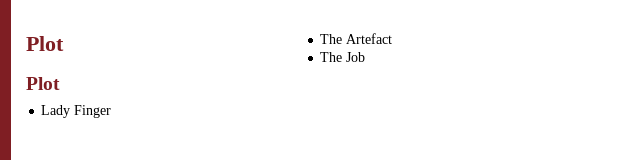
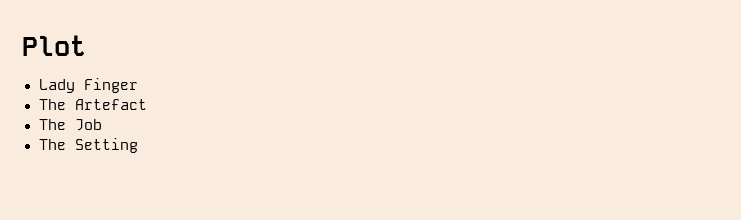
[26,36,64,51] [26,77,60,90] Plot // Plot -> [22,35,86,56] Plot
(366, 57) none -> [38,138,138,153] // The Setting

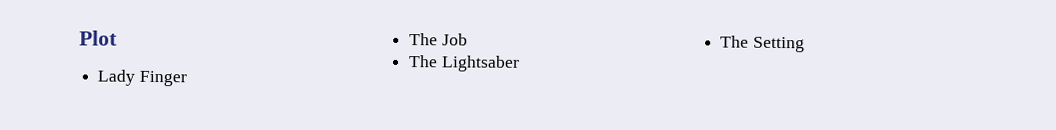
[38,99,147,110] // The Artefact -> (187, 78) none
(102, 125) none -> [408,55,520,72] // The Lightsaber

